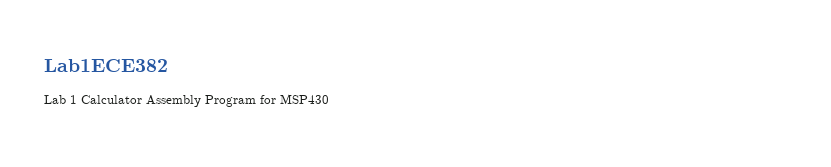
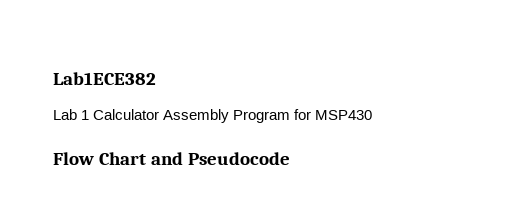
(329, 99) none -> [53,152,291,165] // Flow Chart and Pseudocode

